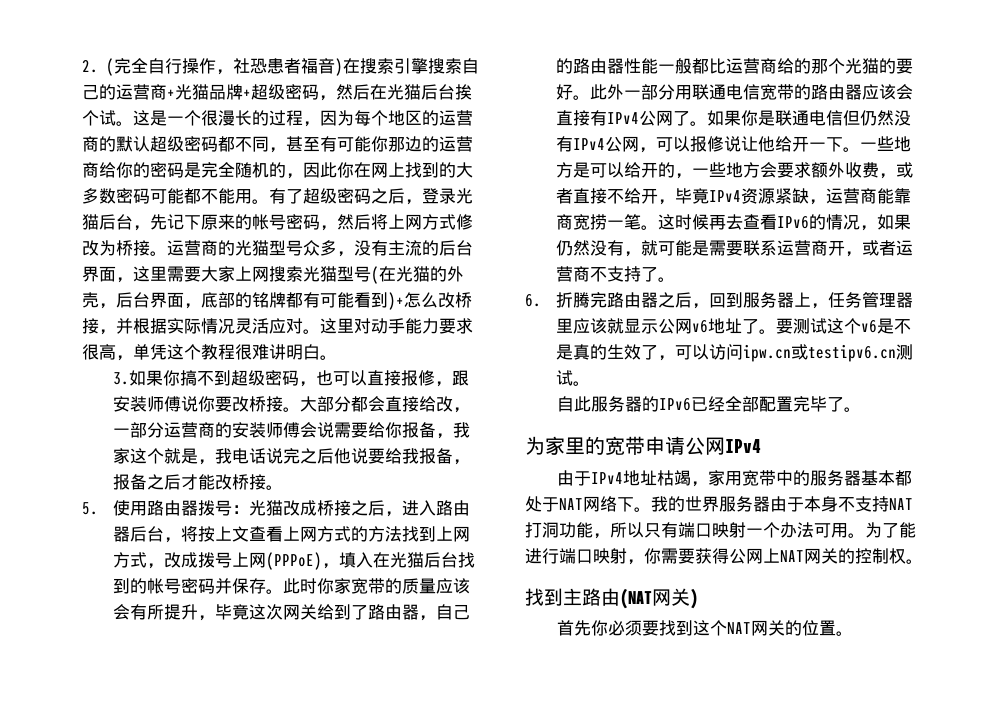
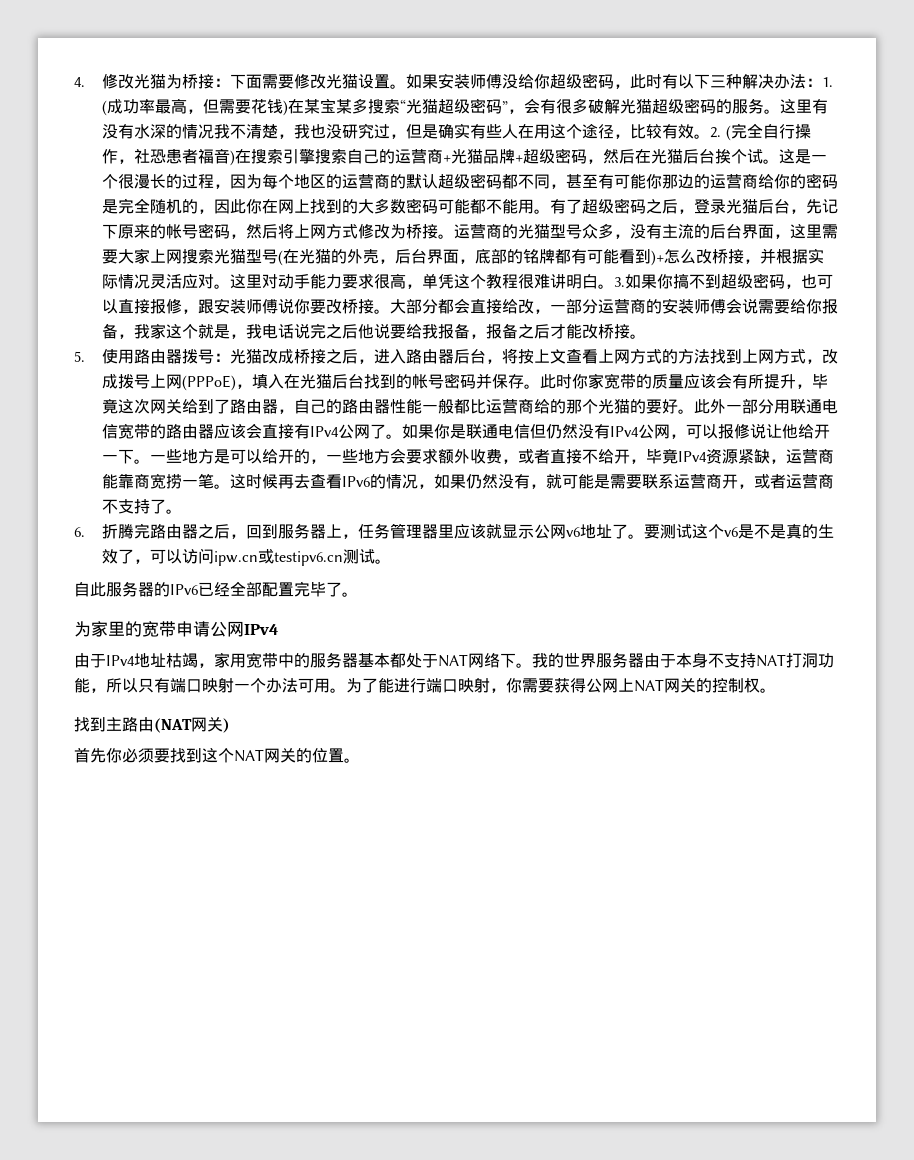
(82, 66) none -> [74,73,834,89] [102,98,829,116] [102,123,711,139] 4.修改光猫为桥接：下面需要修改光猫设置。如果安装师傅没给你超级密码，此时有以下三种解决办法：1. (成功率最高，但需要花钱)在某宝某多搜索“光猫超级密码”，会有很多破解光猫超级密码的服务。这里有没有水深的情况我不清楚，我也没研究过，但是确实有些人在用这个途径，比较有效。
(337, 357) // -> (615, 286) none

